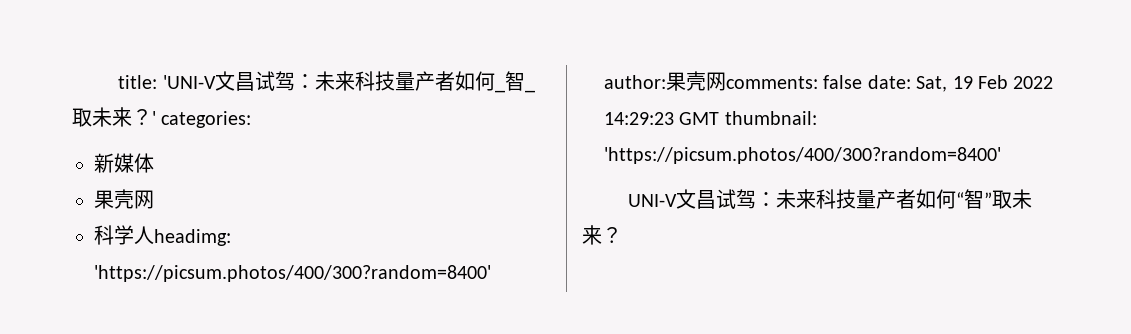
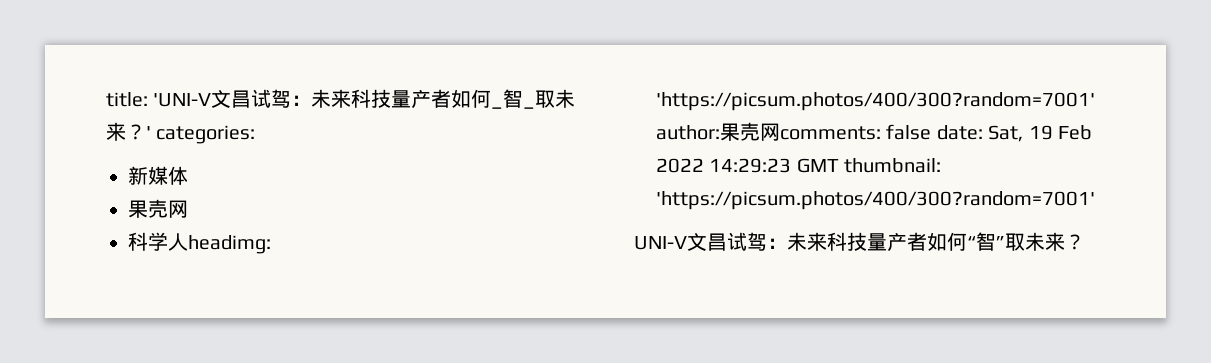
[94,265,491,282] 'https://picsum.photos/400/300?random=8400' -> [656,92,1095,111] 'https://picsum.photos/400/300?random=7001'
[604,147,1001,164] 'https://picsum.photos/400/300?random=8400' -> [656,191,1095,210] 'https://picsum.photos/400/300?random=7001'

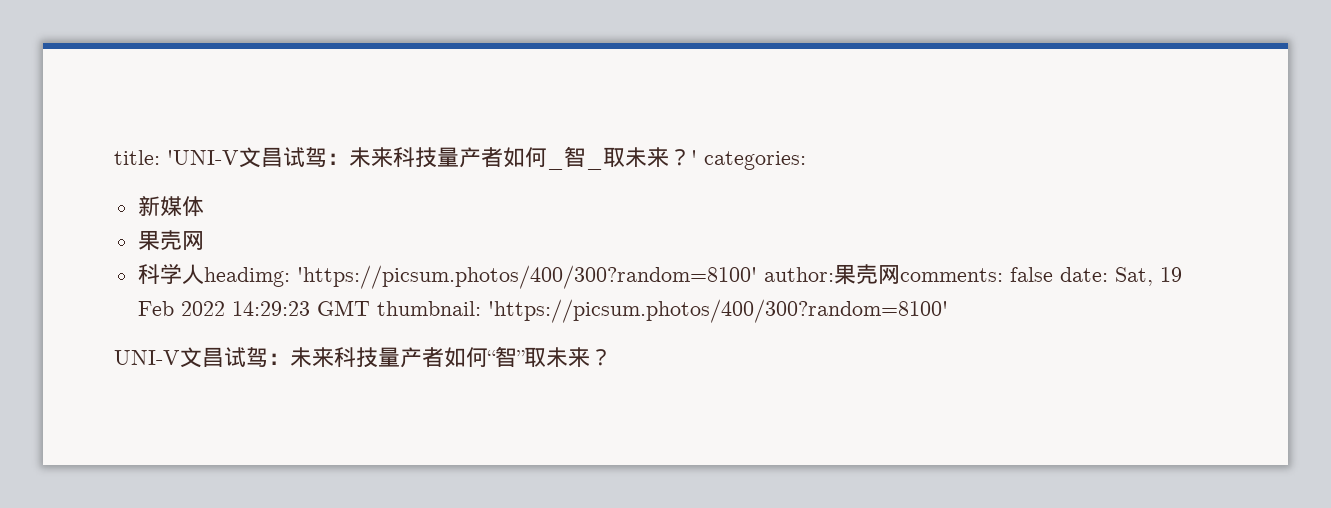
[656,92,1095,111] 'https://picsum.photos/400/300?random=7001' -> [296,265,757,289] 'https://picsum.photos/400/300?random=8100'
[656,191,1095,210] 'https://picsum.photos/400/300?random=7001' -> [487,299,948,323] 'https://picsum.photos/400/300?random=8100'

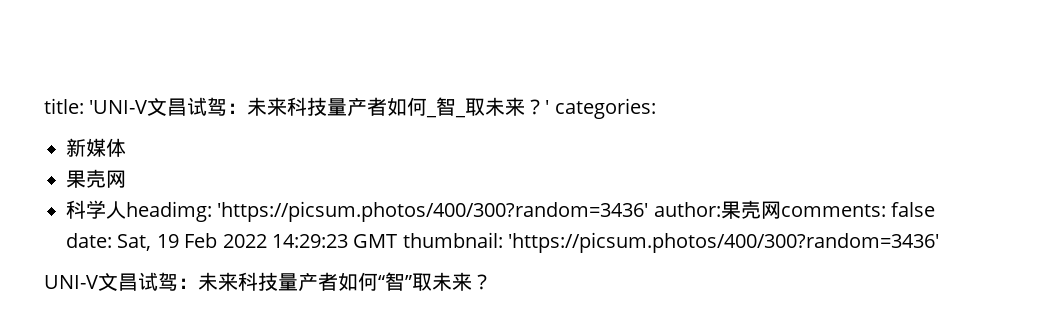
[296,265,757,289] 'https://picsum.photos/400/300?random=8100' -> [217,201,649,222] 'https://picsum.photos/400/300?random=3436'
[487,299,948,323] 'https://picsum.photos/400/300?random=8100' -> [508,232,940,253] 'https://picsum.photos/400/300?random=3436'

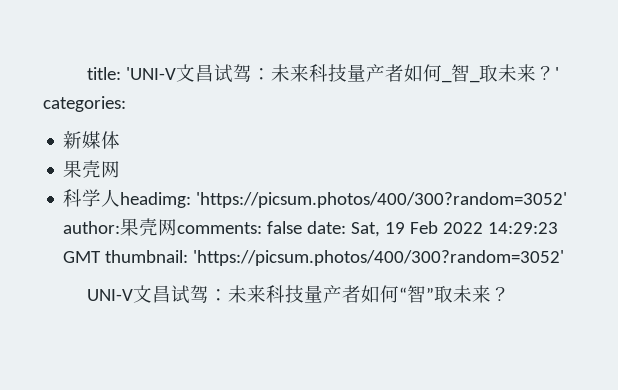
[217,201,649,222] 'https://picsum.photos/400/300?random=3436' -> [196,192,568,208] 'https://picsum.photos/400/300?random=3052'
[508,232,940,253] 'https://picsum.photos/400/300?random=3436' -> [193,250,565,266] 'https://picsum.photos/400/300?random=3052'

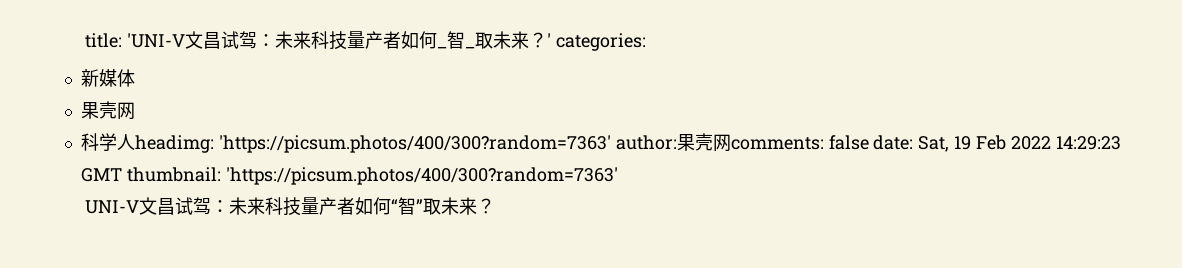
[196,192,568,208] 'https://picsum.photos/400/300?random=3052' -> [218,135,611,153] 'https://picsum.photos/400/300?random=7363'
[193,250,565,266] 'https://picsum.photos/400/300?random=3052' -> [225,167,618,185] 'https://picsum.photos/400/300?random=7363'

